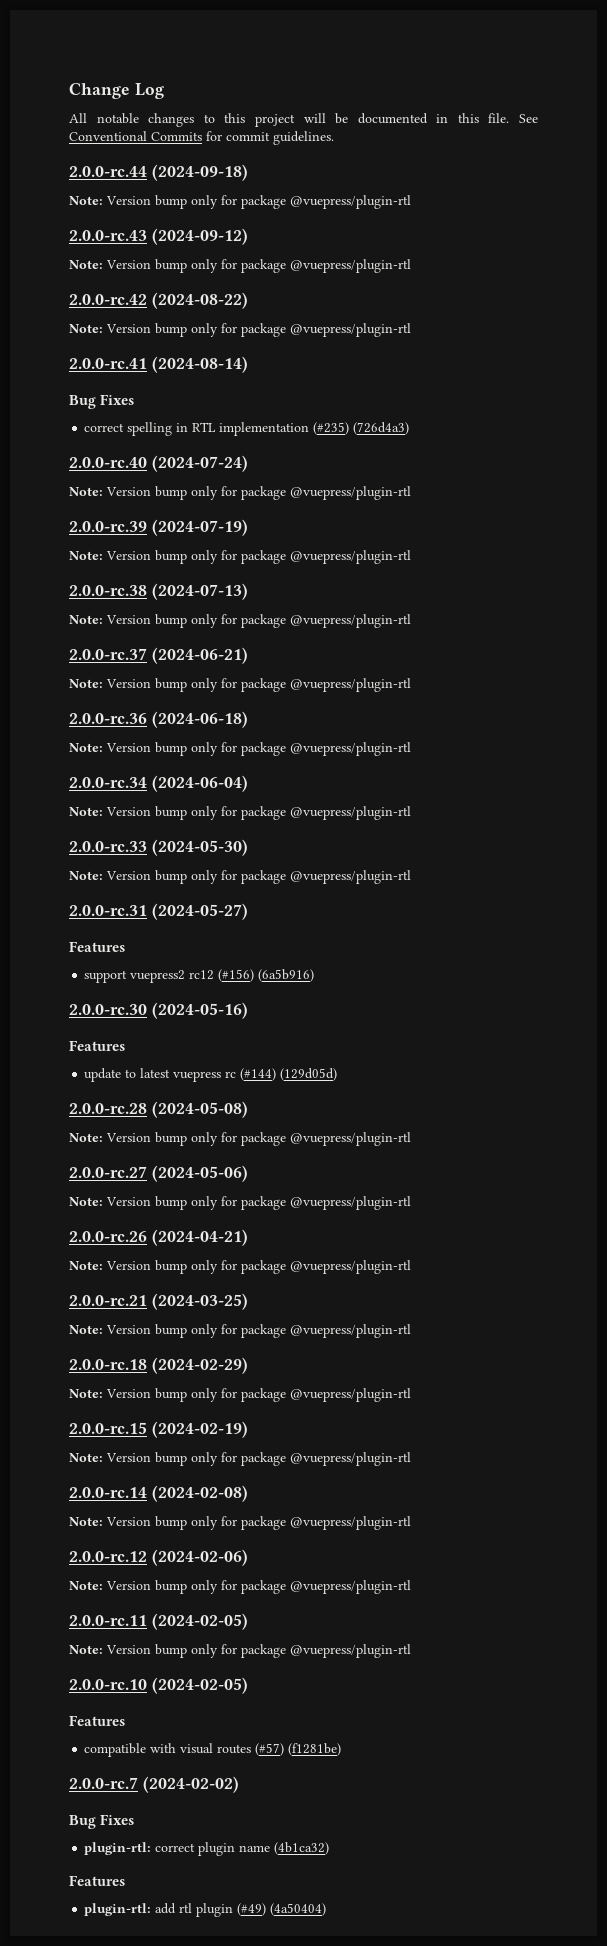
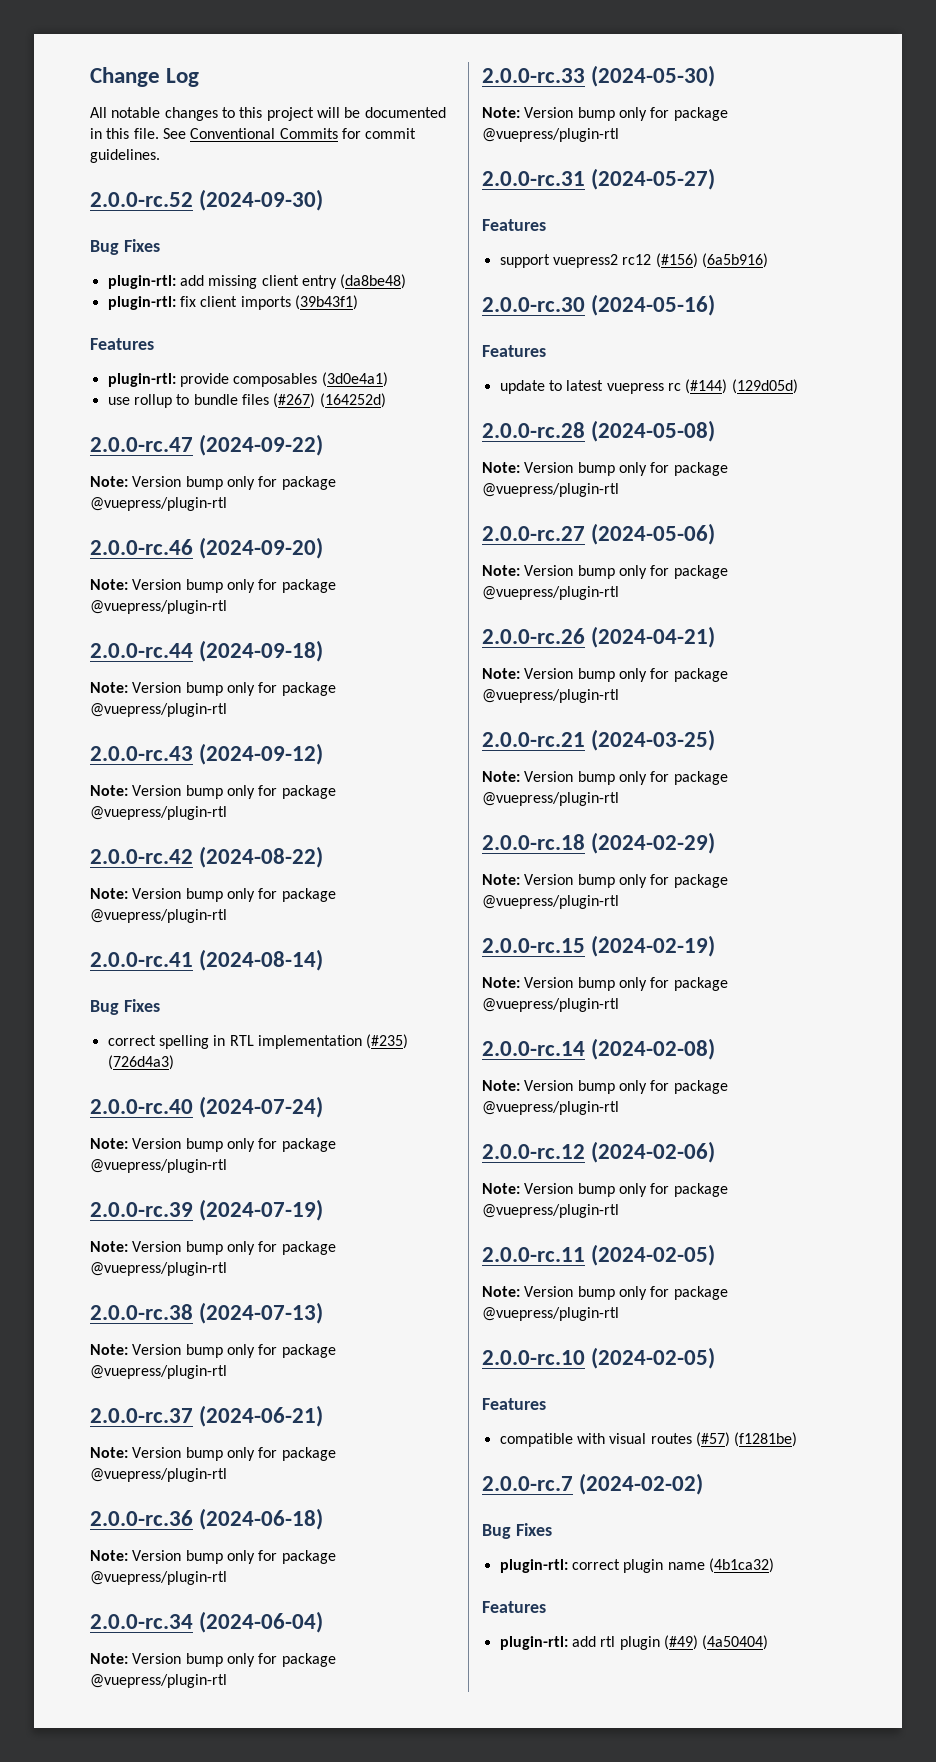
(334, 138) none -> [90,189,324,211] [90,239,160,255] [107,274,407,289] [107,295,358,310] [90,338,154,350] [107,372,388,387] [107,393,386,408] [90,434,324,456] [90,476,336,490] [90,497,227,511] [90,537,324,559] [90,579,336,593] [90,600,227,614] // 2.0.0-rc.52 (2024-09-30) // Bug Fixes // plugin-rtl: add missing client entry (da8be48) // plugin-rtl: fix client imports (39b43f1) // Features // plugin-rtl: provide composables (3d0e4a1) // use rollup to bundle files (#267) (164252d) // 2.0.0-rc.47 (2024-09-22) // Note: Version bump only for package @vuepress/plugin-rtl // 2.0.0-rc.46 (2024-09-20) // Note: Version bump only for package @vuepress/plugin-rtl

